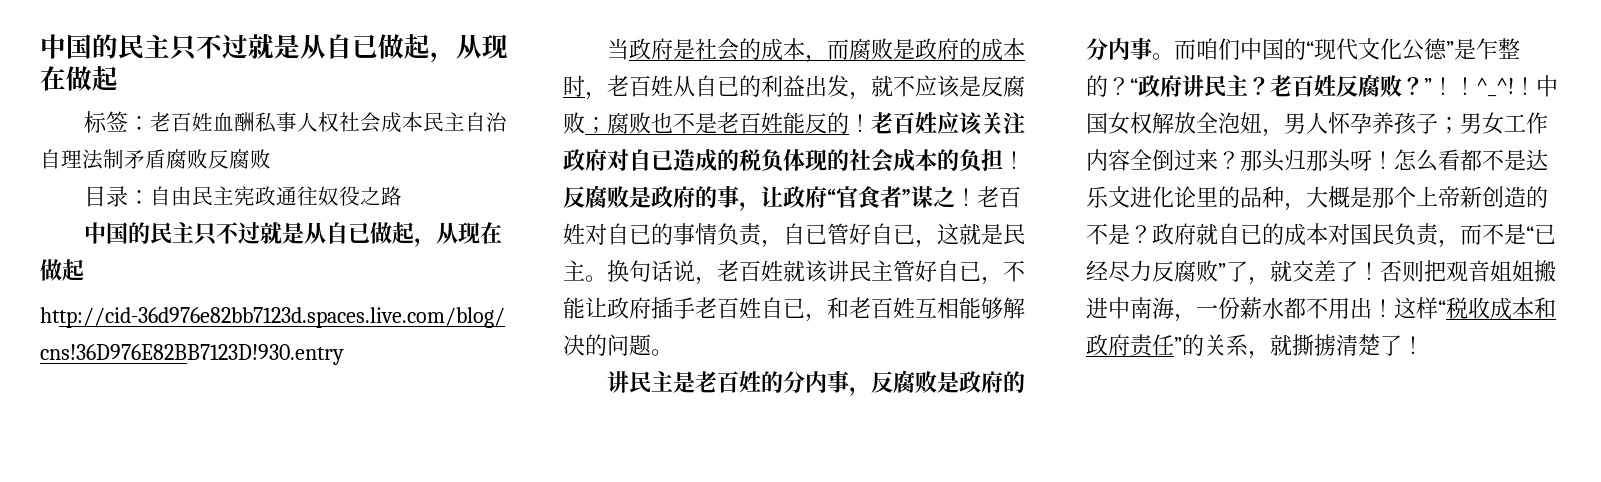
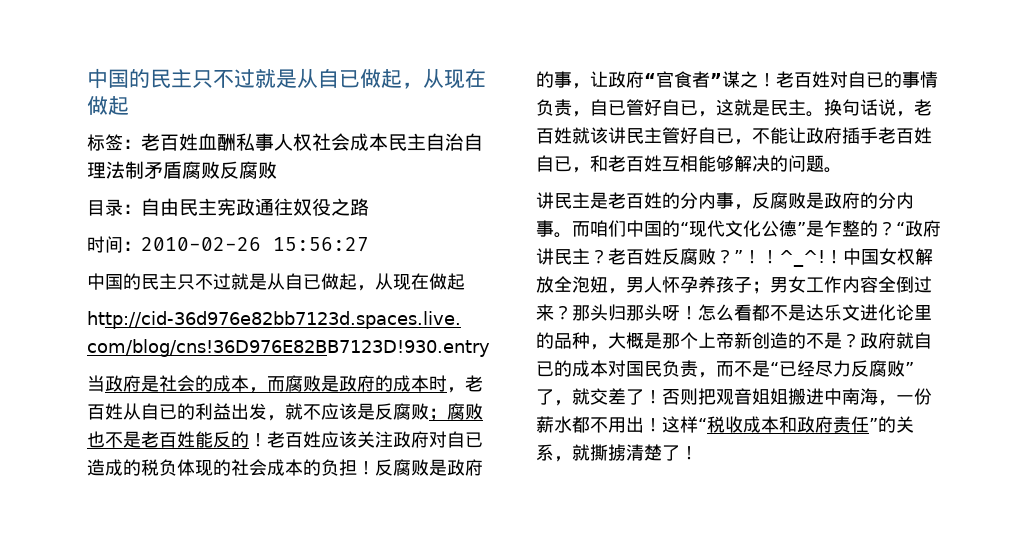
(403, 196) none -> [87,236,369,253] // 时间：2010-02-26 15:56:27

